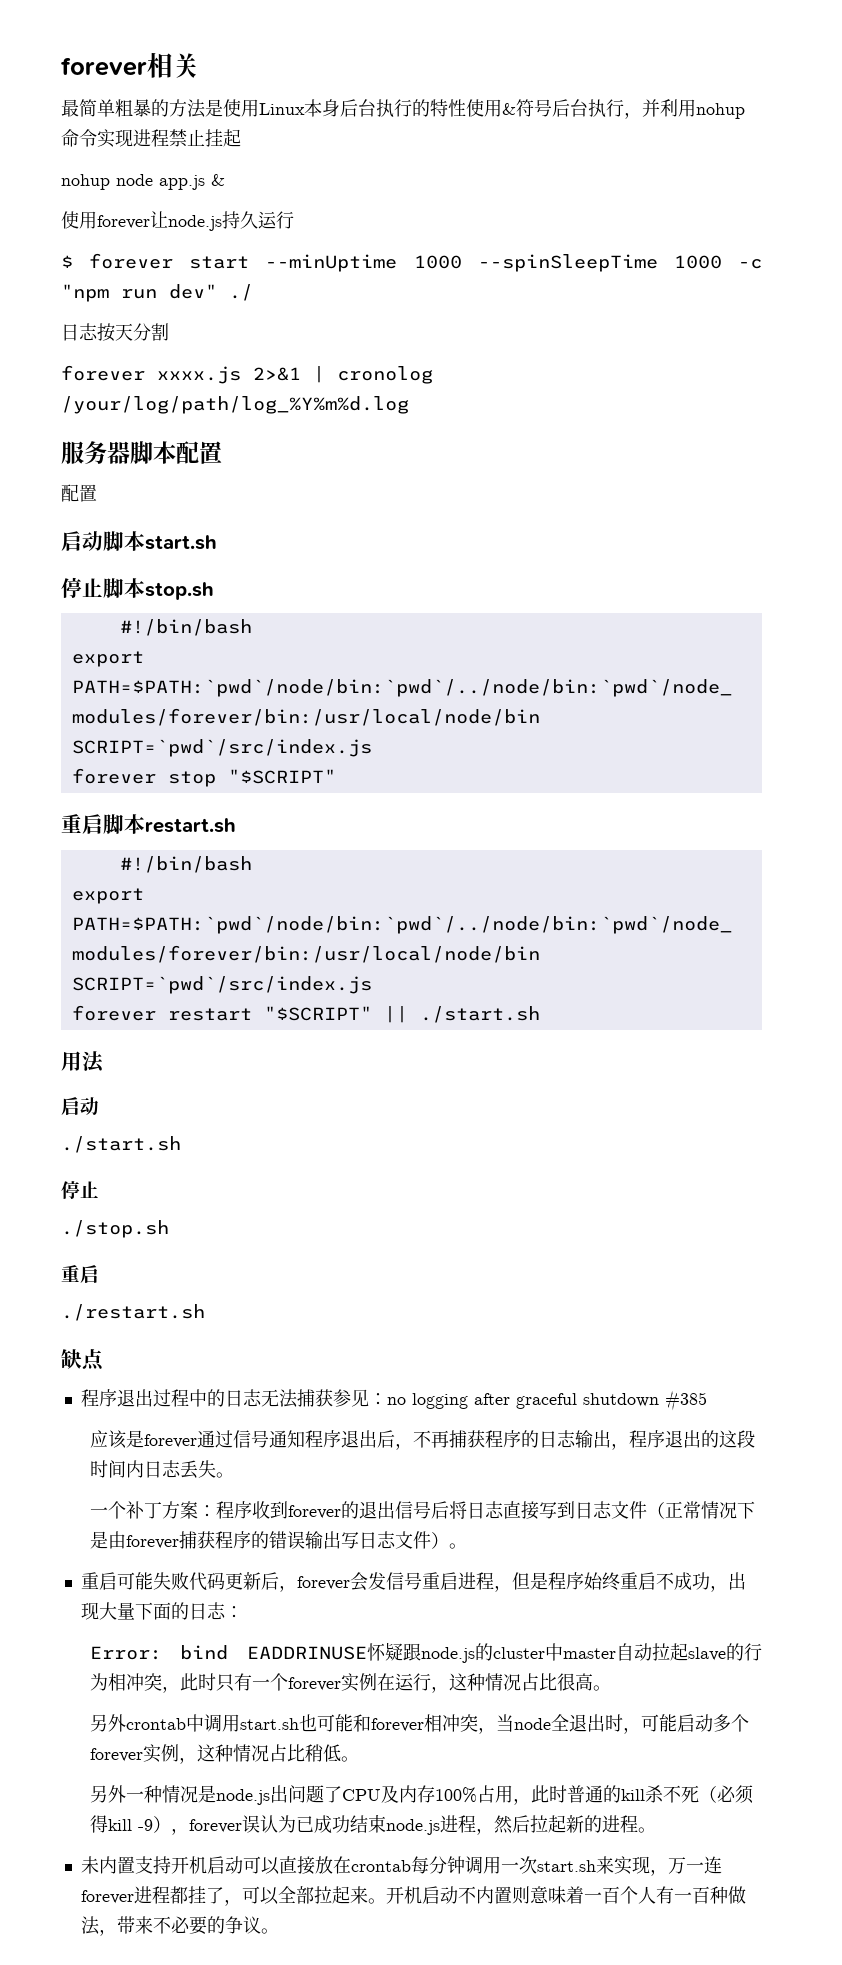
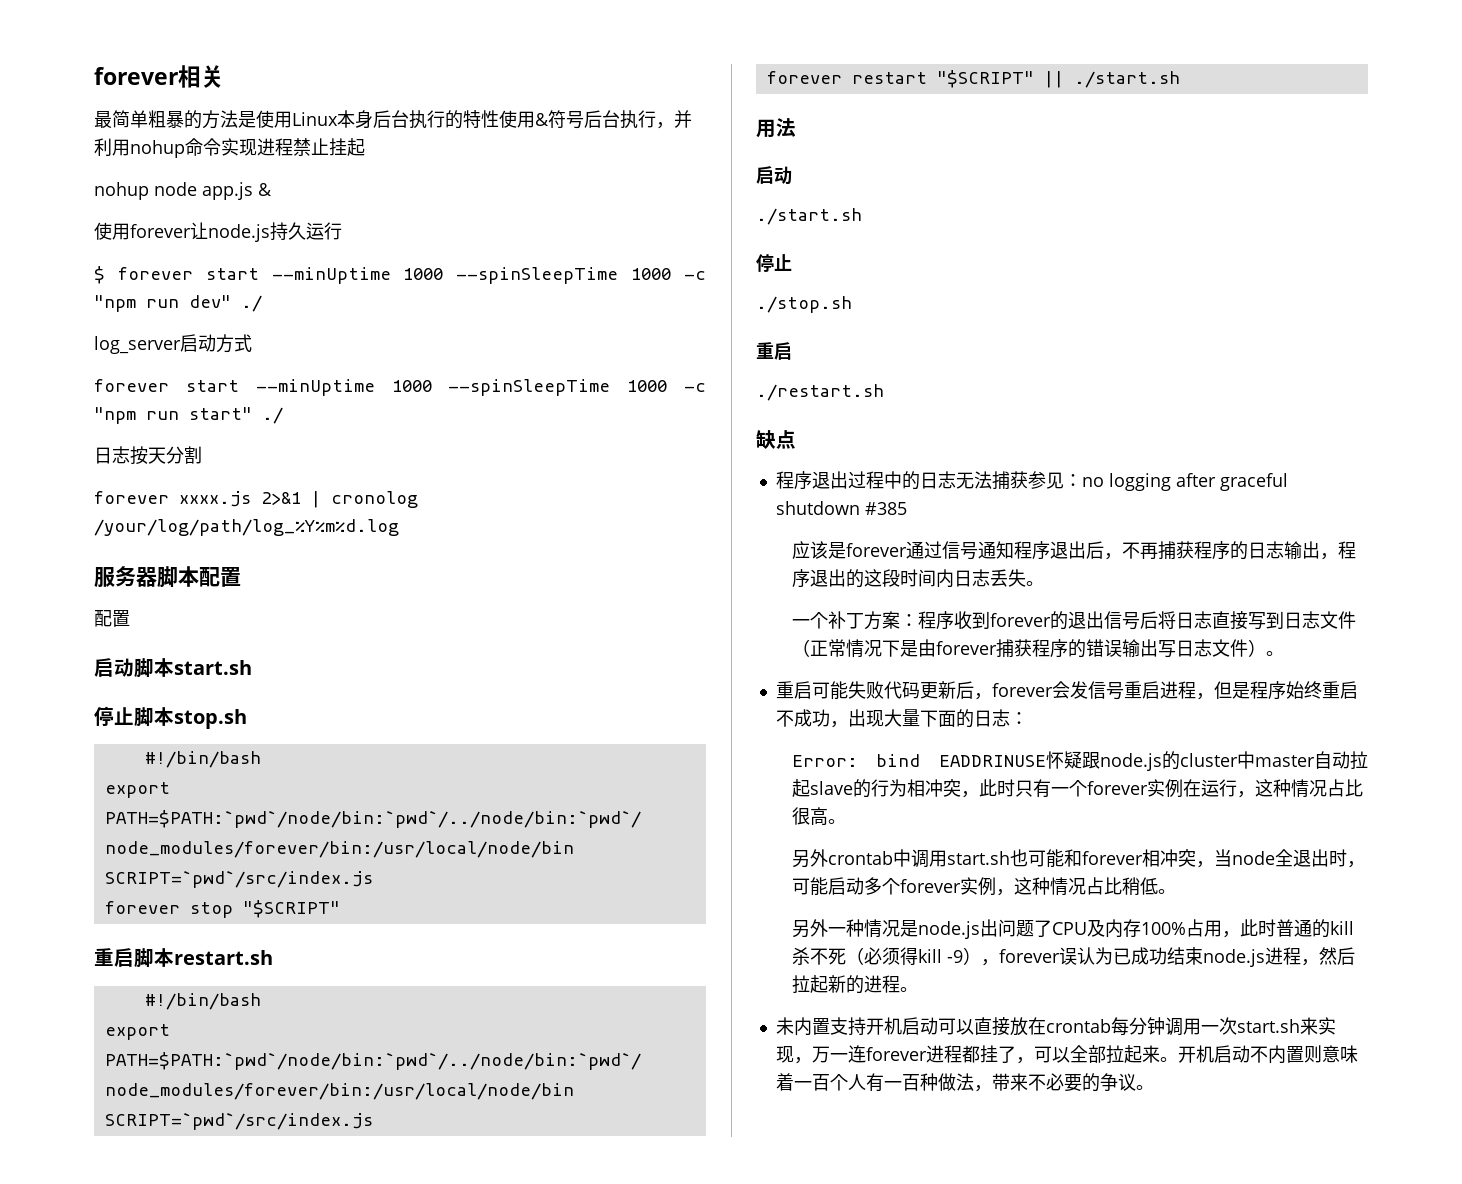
(253, 292) none -> [94,334,252,354] [94,379,706,396] [94,407,283,424] // log_server启动方式 // forever start --minUptime 1000 --spinSleepTime 1000 -c "npm run start" ./

